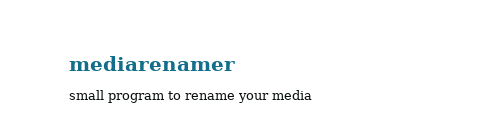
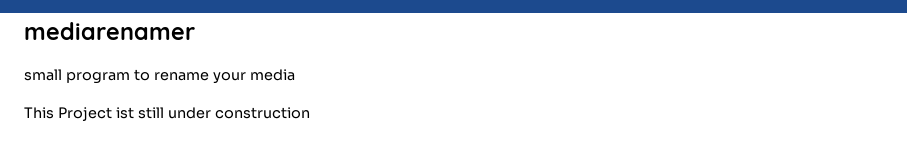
(312, 95) none -> [24,107,310,121] // This Project ist still under construction

